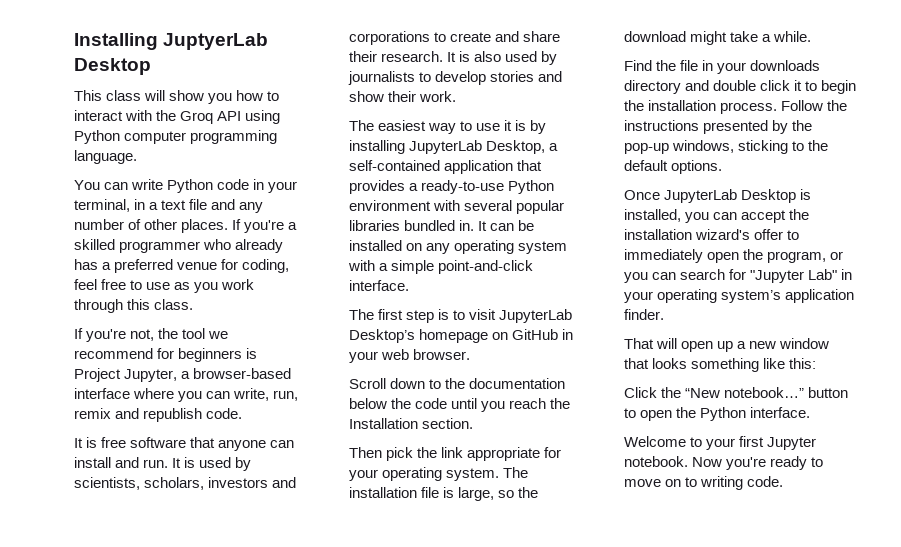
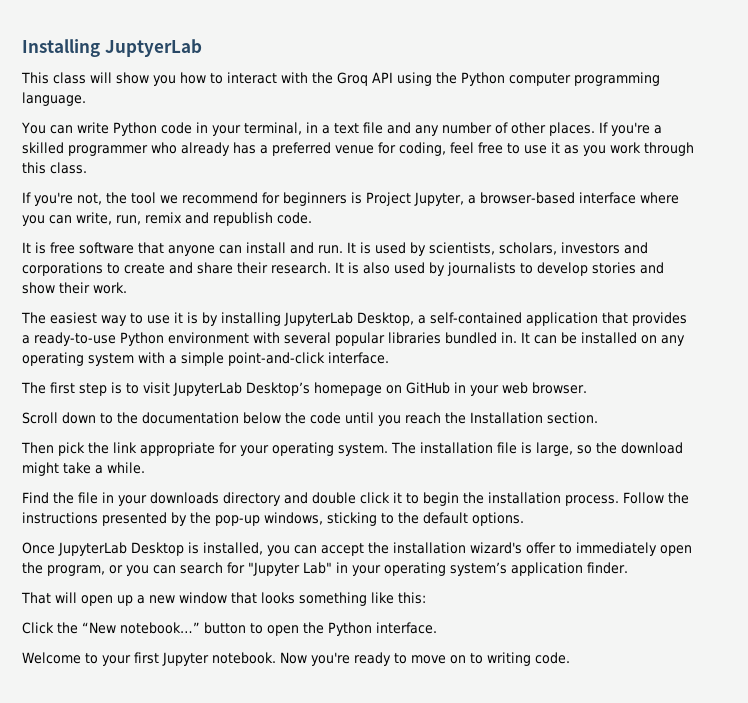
[74,58,151,75] Desktop -> (202, 48) none
(281, 117) none -> [436,72,457,84] the
(171, 286) none -> [551,142,560,153] it

